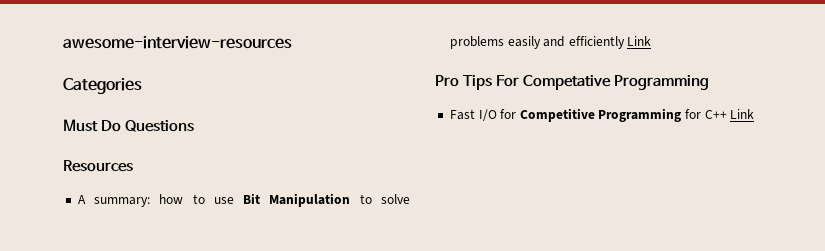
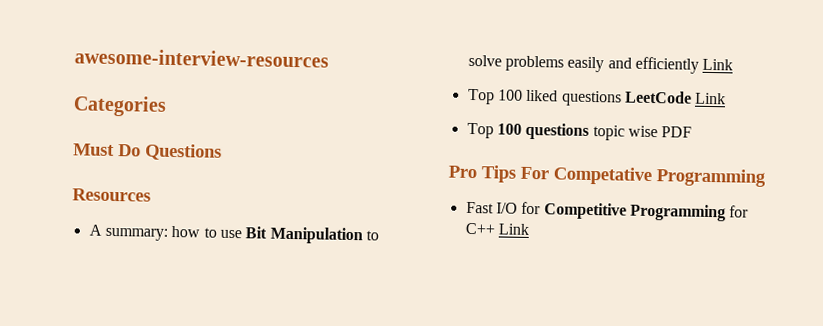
(652, 41) none -> [466,88,727,107] [466,122,693,141] // Top 100 liked questions LeetCode Link // Top 100 questions topic wise PDF

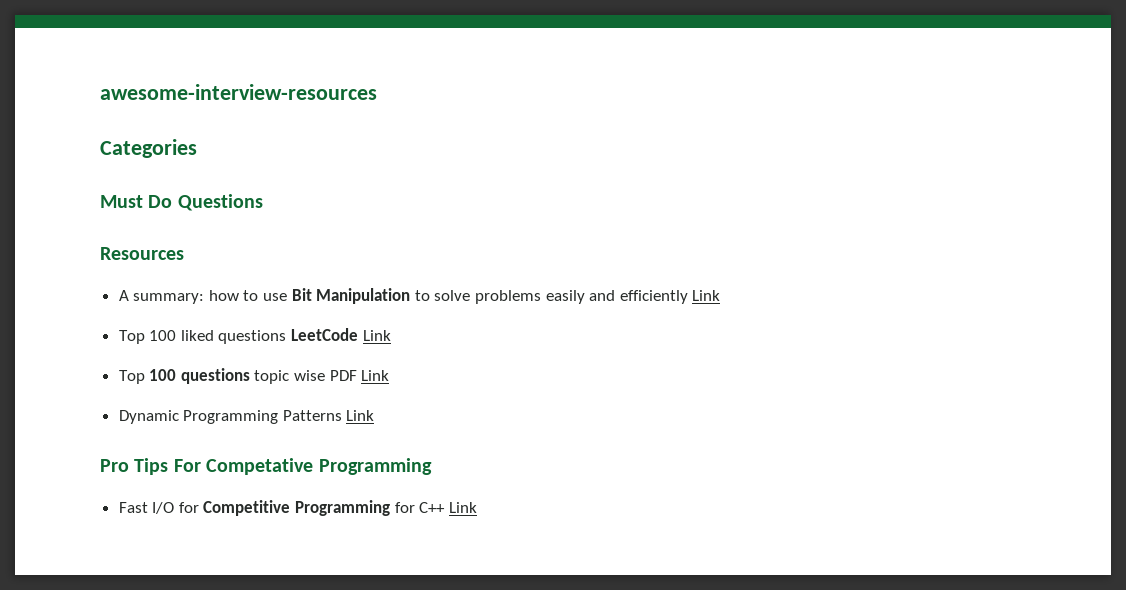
(693, 132) none -> [361,370,390,381] [118,410,375,424] Link // Dynamic Programming Patterns Link

